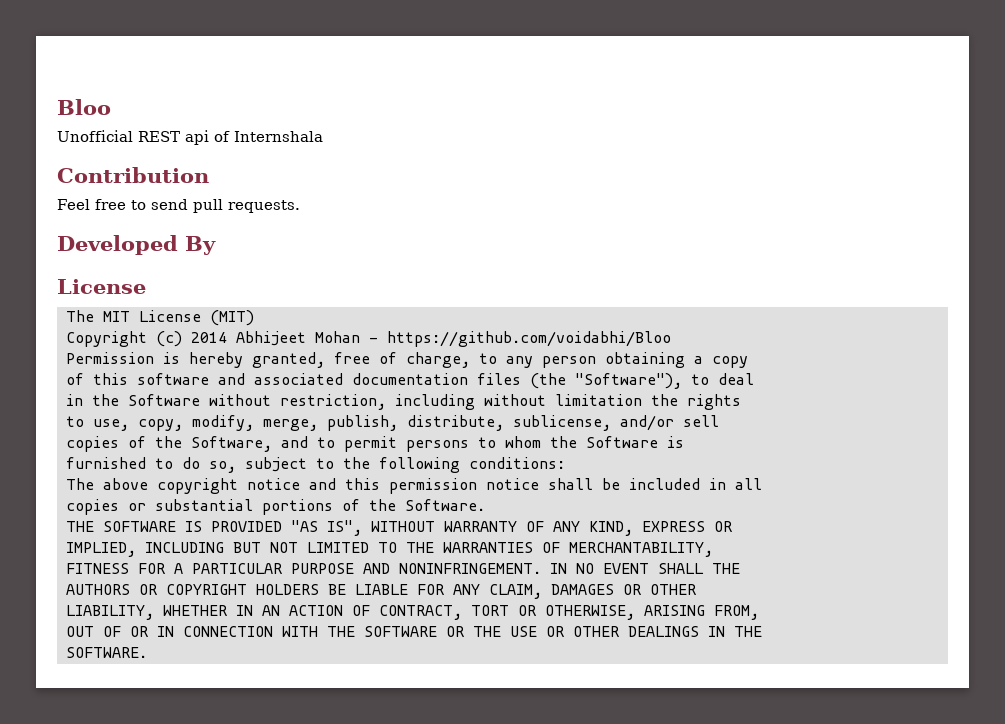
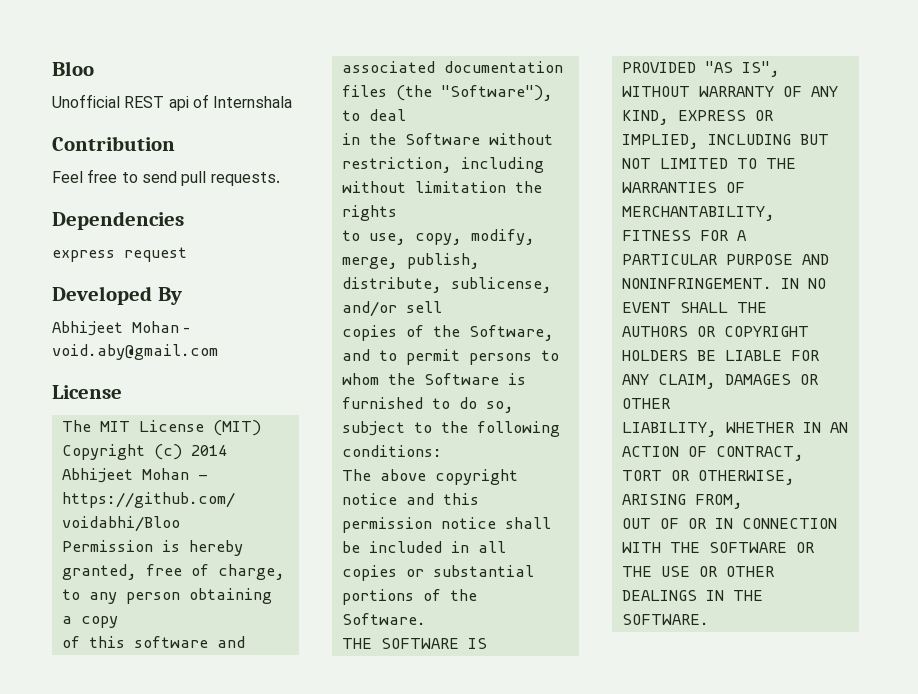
(300, 206) none -> [52,211,184,230] [52,247,187,262] // Dependencies // express request
(216, 245) none -> [52,321,191,336] [52,344,218,360] // Abhijeet Mohan - void.aby@gmail.com

